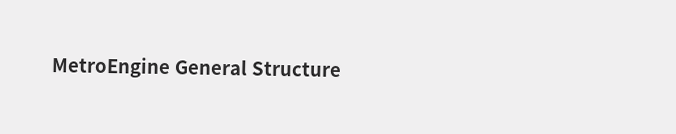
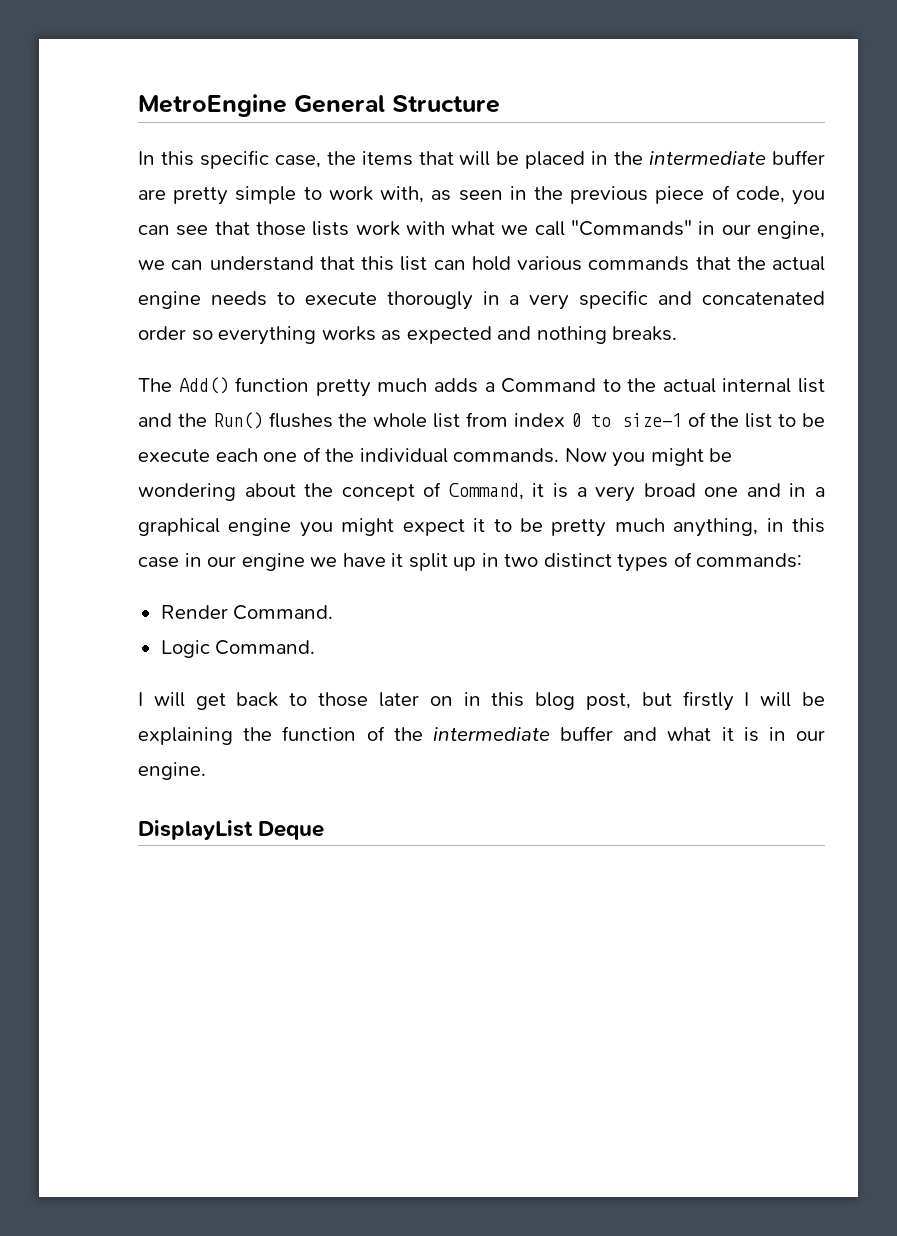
(342, 69) none -> [138,150,825,169] [138,185,825,205] [138,220,825,239] [138,256,825,271] [138,290,825,310] [138,326,678,345] [138,377,826,397] [138,412,826,429] [138,447,733,467] [138,482,825,502] [138,518,825,537] [138,552,803,572] [160,605,334,620] [160,640,316,658] [138,691,825,711] [138,726,825,745] [138,762,206,780] [138,820,325,840] // In this specific case, the items that will be placed in the intermediate buffer are pretty simple to work with, as seen in the previous piece of code, you can see that those lists work with what we call "Commands" in our engine, we can understand that this list can hold various commands that the actual engine needs to execute thorougly in a very specific and concatenated order so everything works as expected and nothing breaks. // The Add() function pretty much adds a Command to the actual internal list and the Run() flushes the whole list from index 0 to size-1 of the list to be execute each one of the individual commands. Now you might be wondering about the concept of Command, it is a very broad one and in a graphical engine you might expect it to be pretty much anything, in this case in our engine we have it split up in two distinct types of commands: // Render Command. // Logic Command. // I will get back to those later on in this blog post, but firstly I will be explaining the function of the intermediate buffer and what it is in our engine. // DisplayList Deque

